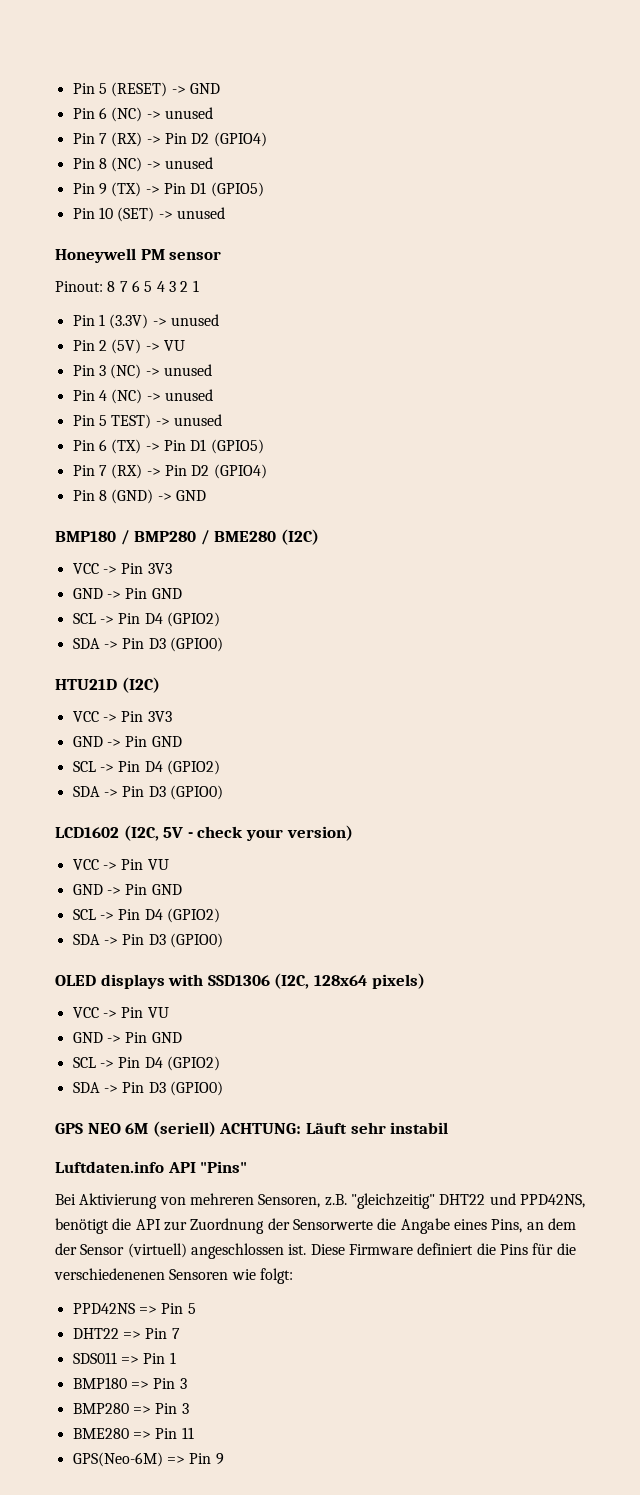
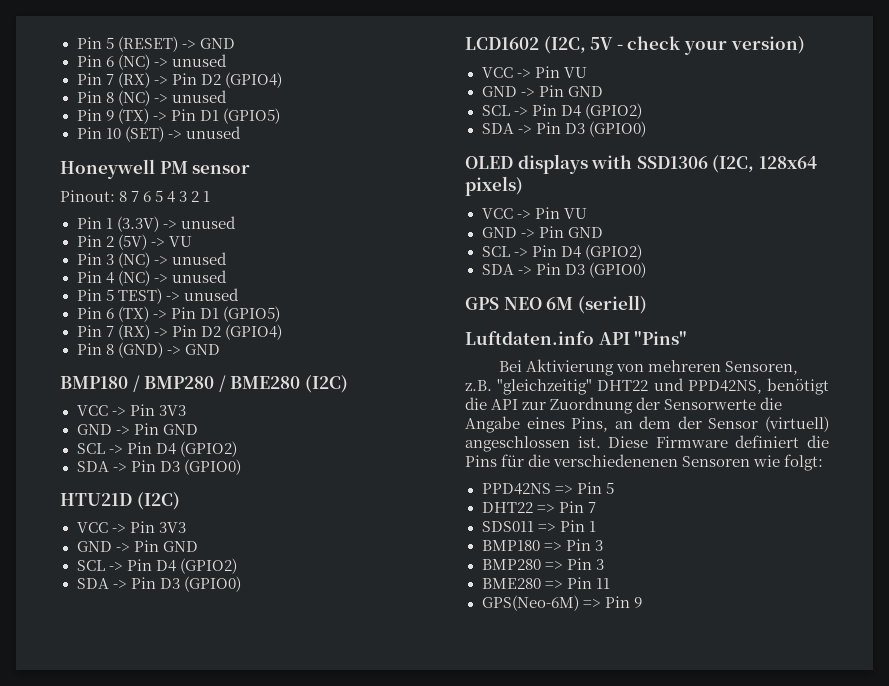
[219,1122,449,1134] ACHTUNG: Läuft sehr instabil -> (647, 304) none

